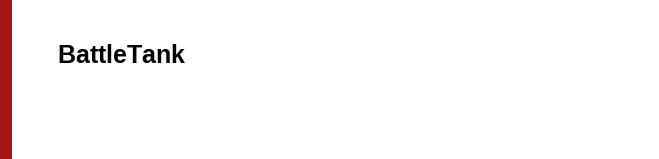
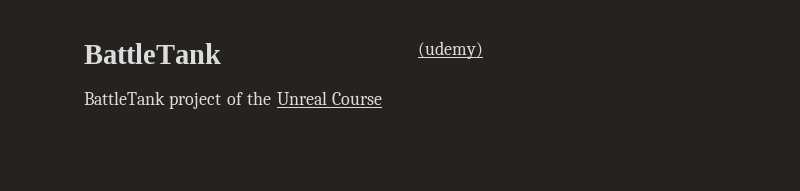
[58,44,185,63] BattleTank -> [84,43,221,64] [84,91,382,109] [418,41,483,59] BattleTank // BattleTank project of the Unreal Course (udemy)

